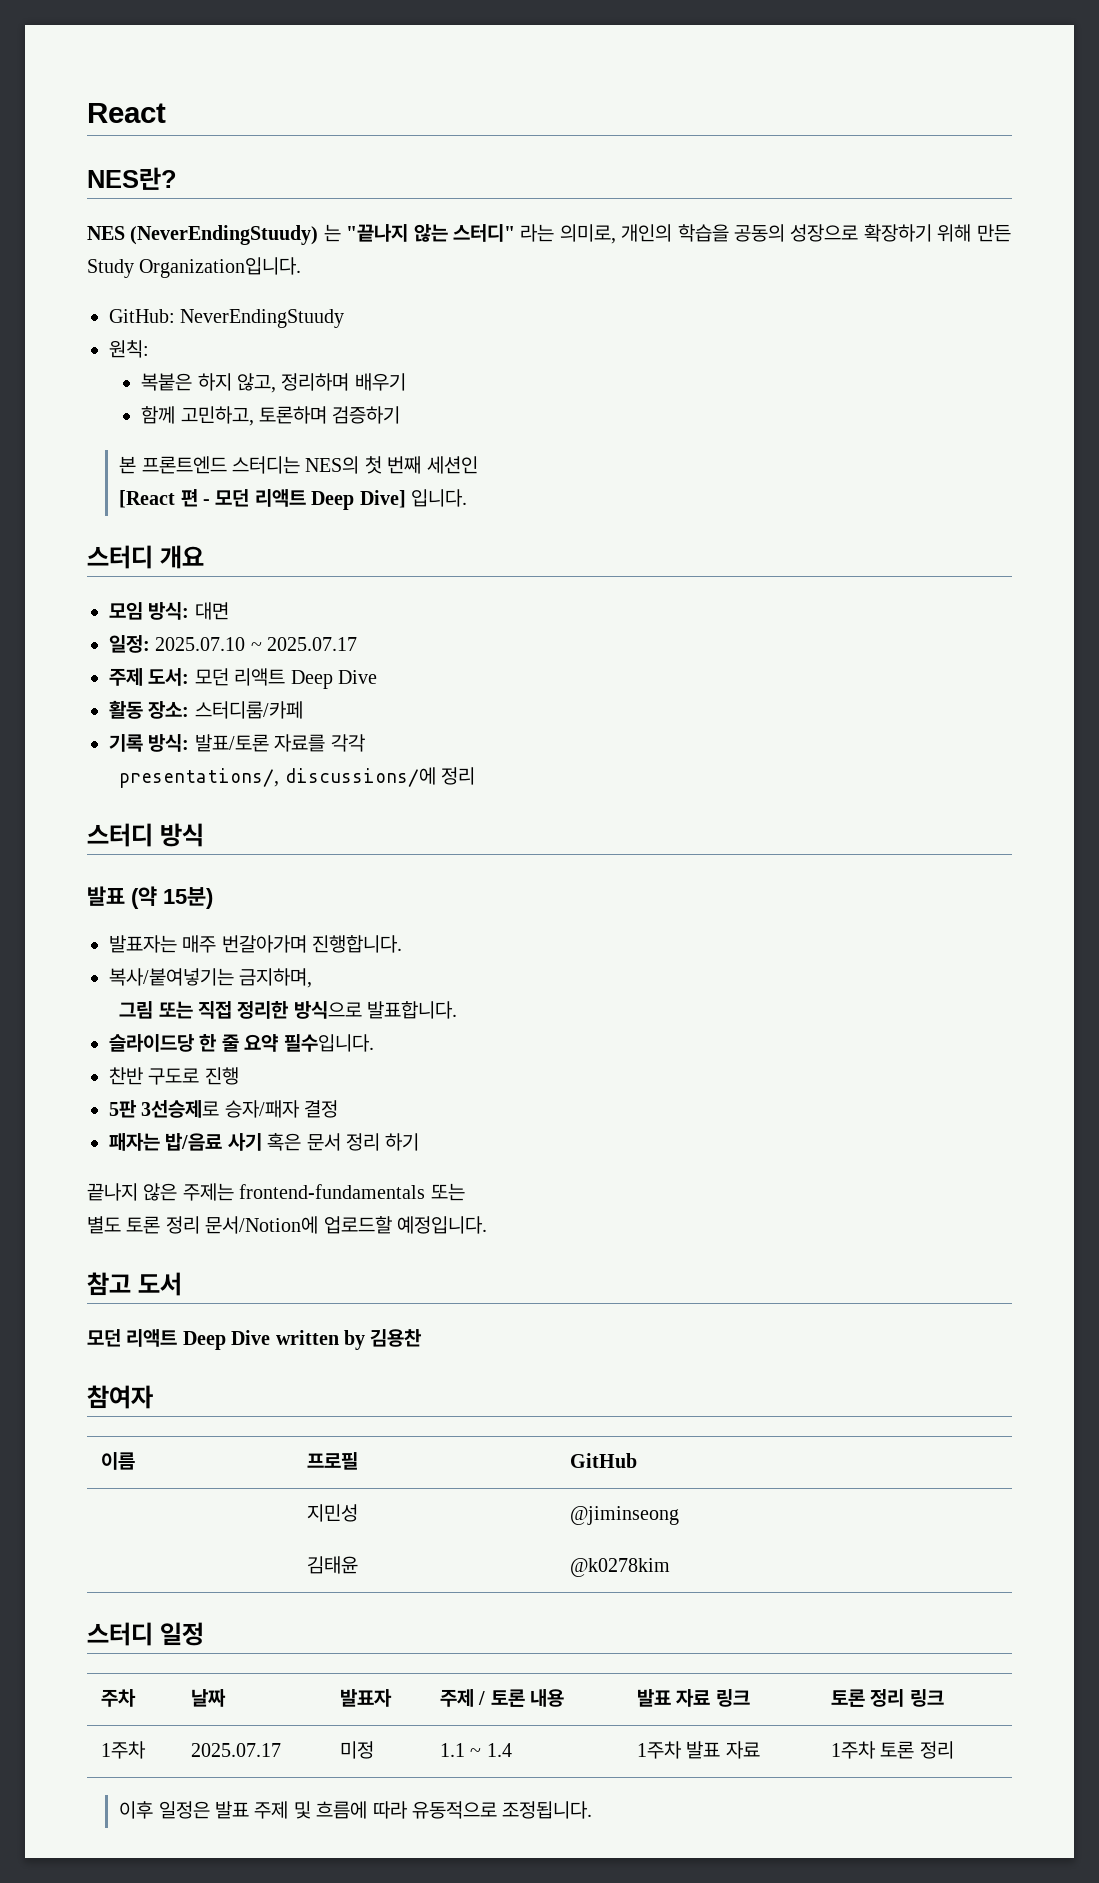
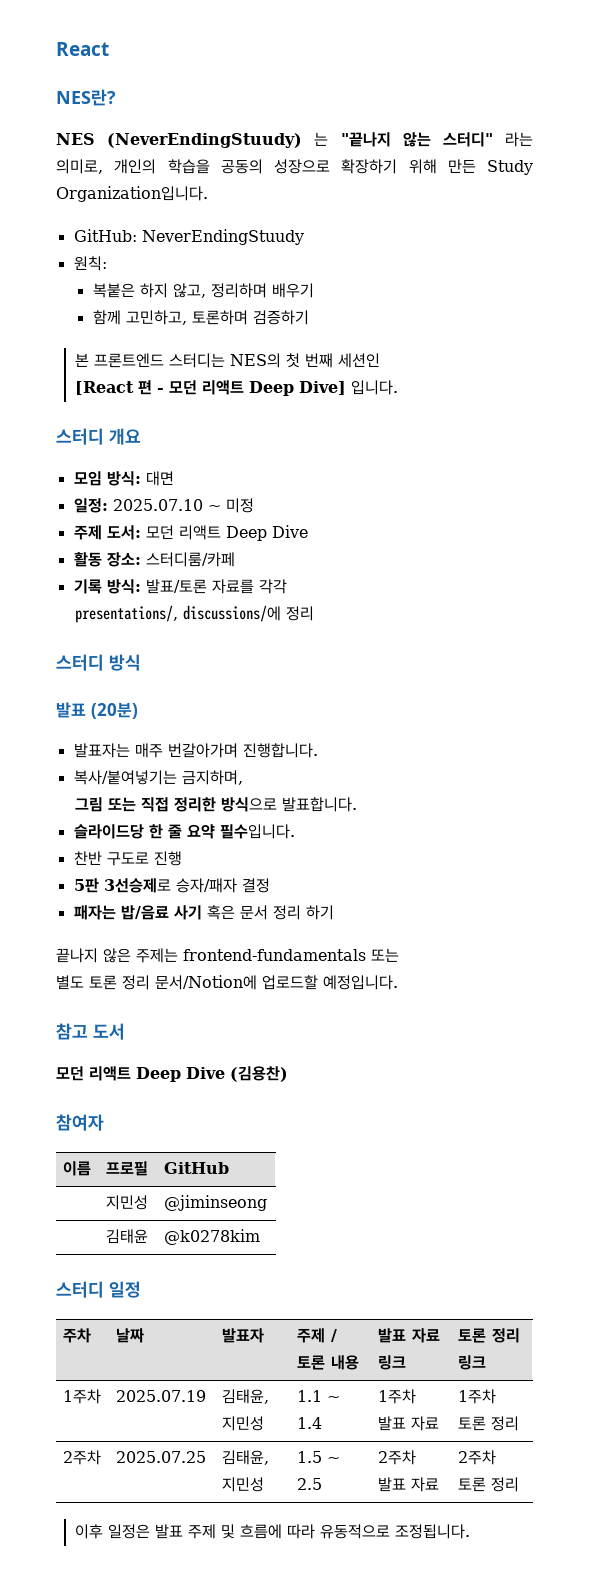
[267,637,358,651] 2025.07.17 -> [225,498,254,513] 미정
[131,886,213,909] (약 15분) -> [90,702,138,719] (20분)
[275,1329,423,1350] written by 김용찬 -> [230,1066,288,1082] (김용찬)
[190,1743,281,1757] [339,1741,374,1759] 2025.07.17 | 미정 -> [116,1390,207,1402] [222,1389,270,1404] [222,1416,265,1431] 2025.07.19 | 김태윤, 지민성
(954, 1750) none -> [63,1450,102,1465] [116,1451,207,1463] [222,1450,270,1465] [222,1477,265,1492] [297,1451,341,1463] [297,1478,323,1490] [378,1450,417,1465] [378,1477,440,1492] [458,1450,497,1465] [458,1477,520,1492] // 2주차 | 2025.07.25 | 김태윤, 지민성 | 1.5 ~ 2.5 | 2주차 발표 자료 | 2주차 토론 정리

